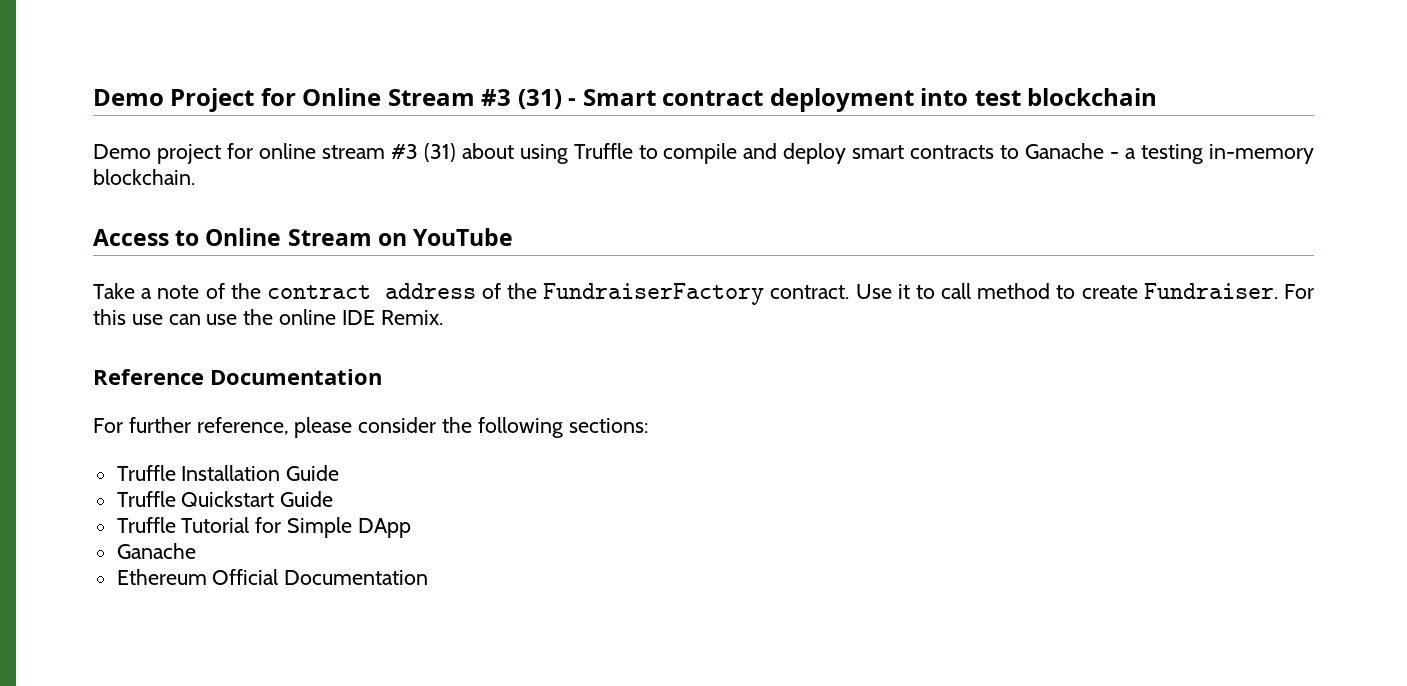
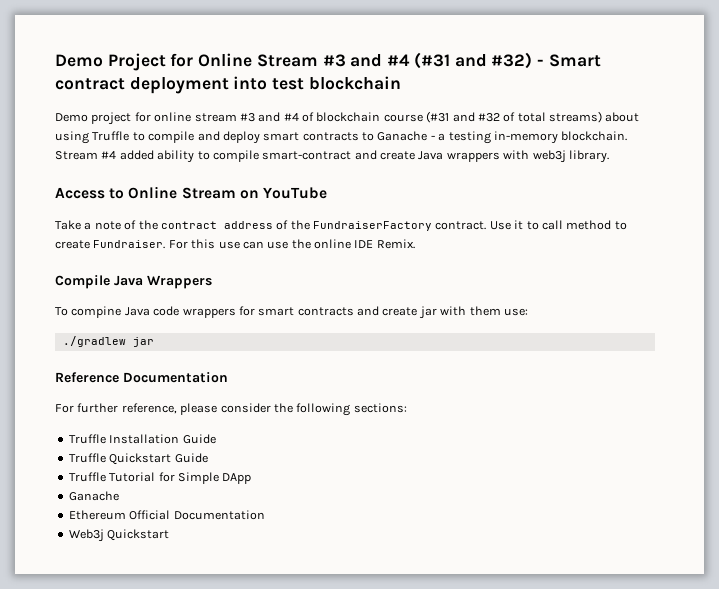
[517,89,562,109] (31) -> [350,52,533,69] and #4 (#31 and #32)
[423,143,456,162] (31) -> [258,111,602,123] and #4 of blockchain course (#31 and #32 of total streams)
(195, 177) none -> [55,150,609,163] Stream #4 added ability to compile smart-contract and create Java wrappers with web3j library.
(443, 317) none -> [55,275,212,289] [55,306,528,319] [62,336,154,347] // Compile Java Wrappers // To compine Java code wrappers for smart contracts and create jar with them use: // ./gradlew jar
(429, 577) none -> [68,529,170,542] // Web3j Quickstart

